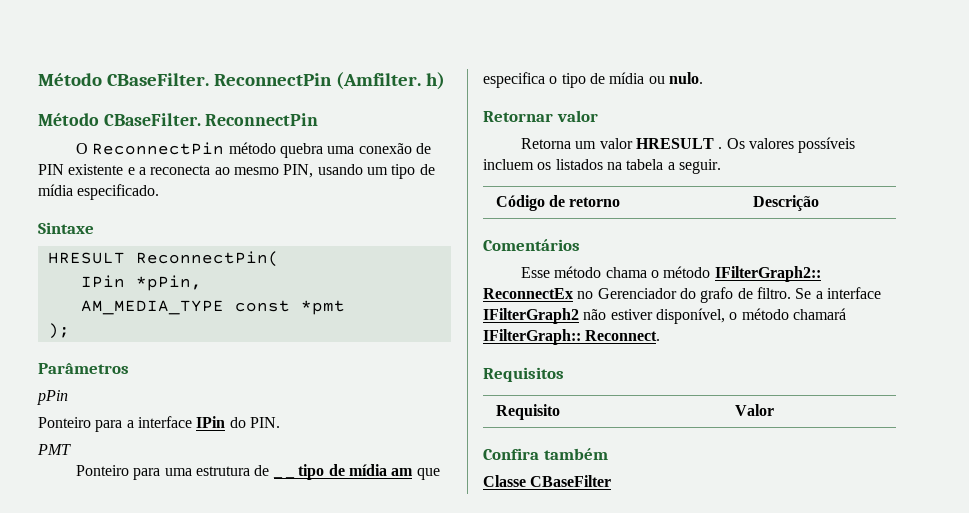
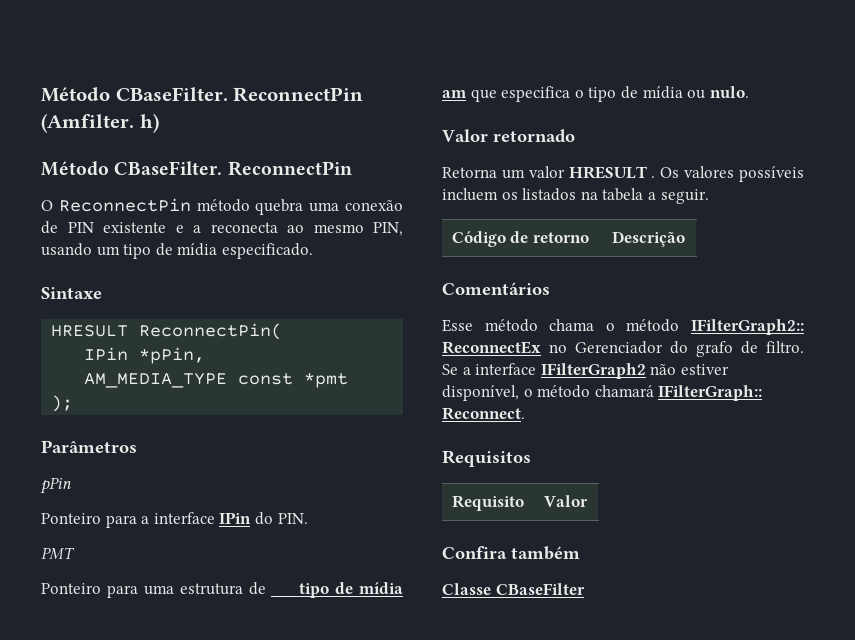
[483,110,598,122] Retornar valor -> [442,129,575,143] Valor retornado

